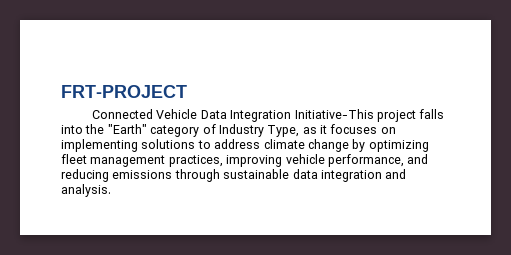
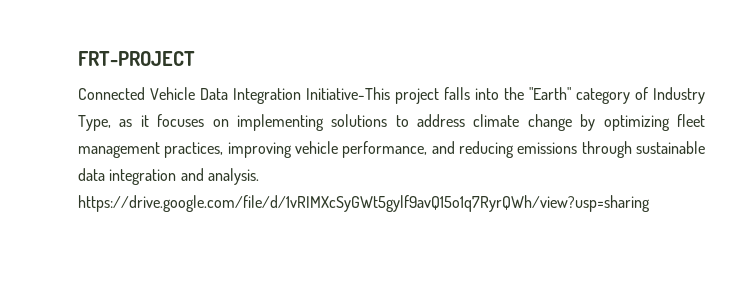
(111, 190) none -> [78,195,650,212] https://drive.google.com/file/d/1vRIMXcSyGWt5gylf9avQ15o1q7RyrQWh/view?usp=sharing

